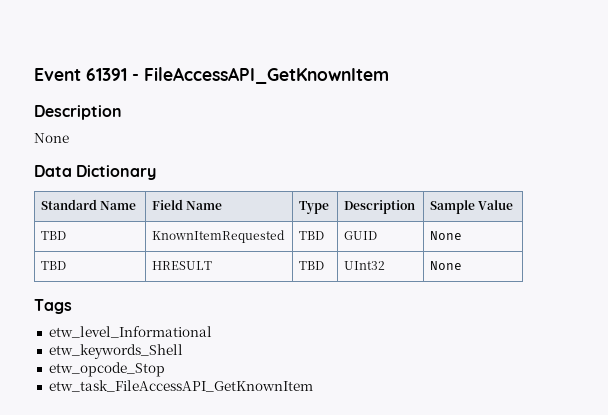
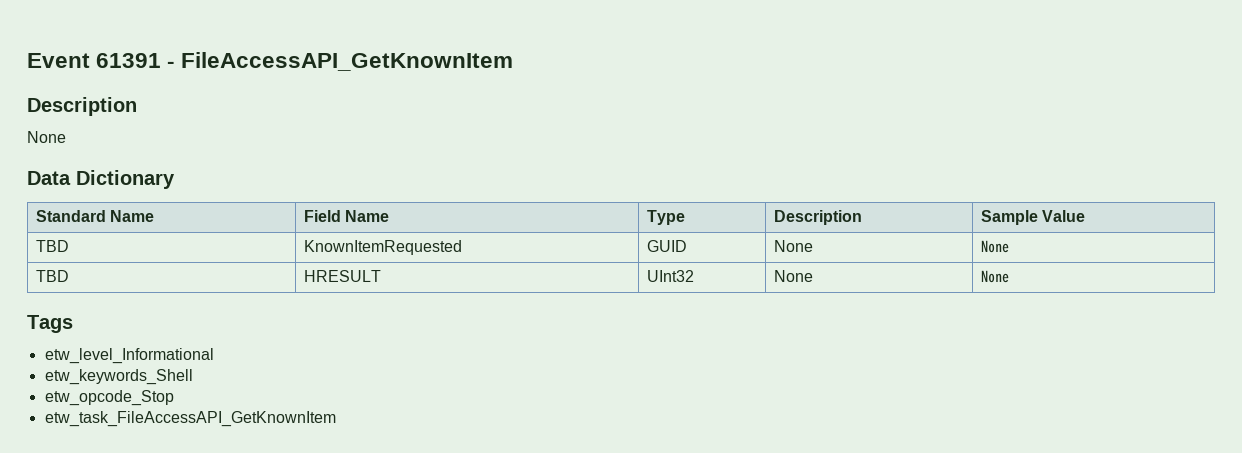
[298,231,324,240] [343,231,377,240] TBD | GUID -> [646,240,687,252] [773,240,813,252] GUID | None
[298,261,324,270] [343,261,385,270] TBD | UInt32 -> [646,270,694,282] [773,270,813,282] UInt32 | None

